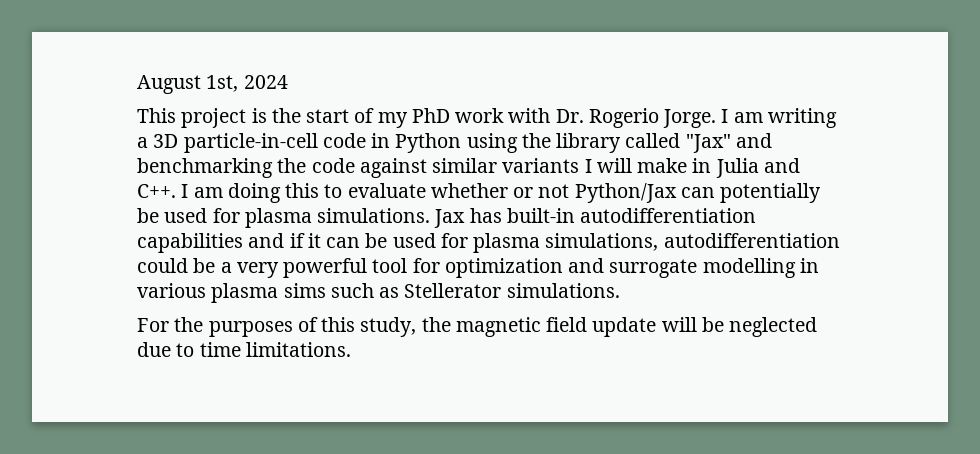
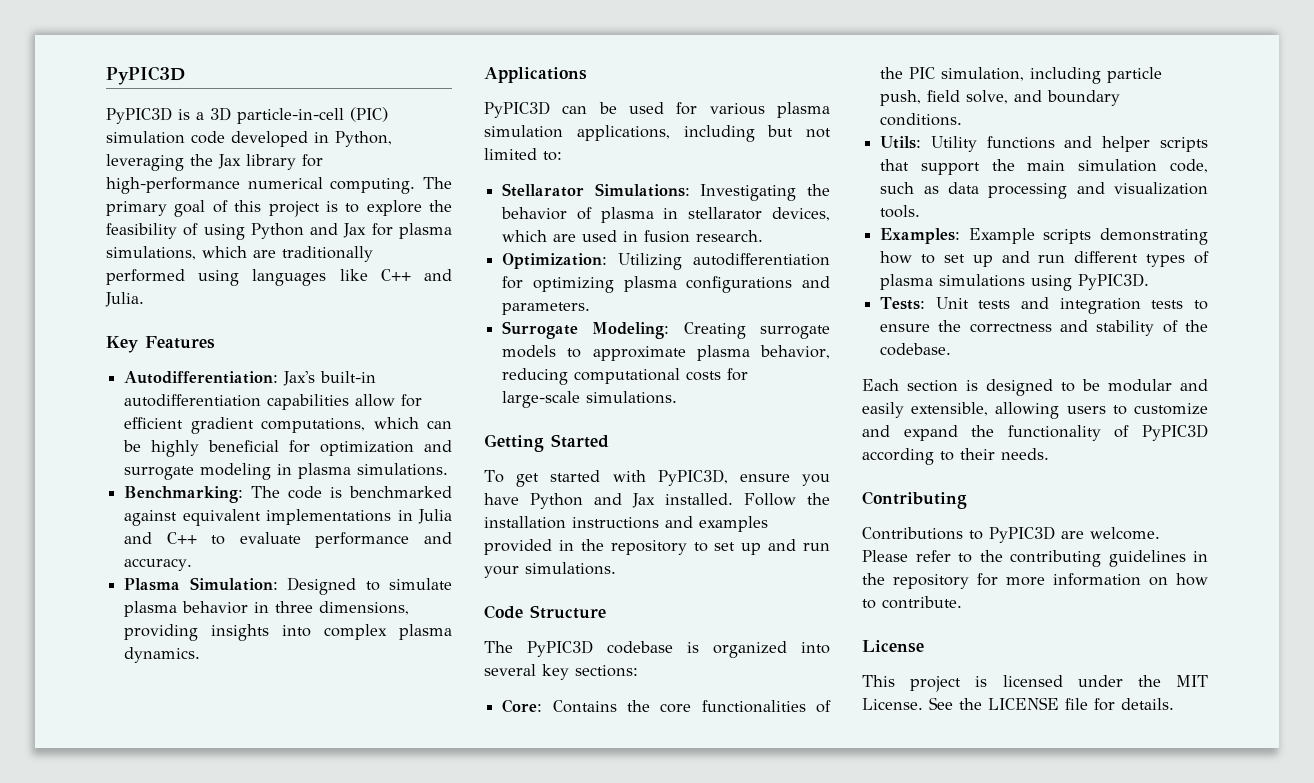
[137,75,288,94] [137,108,837,128] [137,133,772,153] [137,158,800,178] [137,183,822,203] [137,208,757,228] [137,233,840,253] [137,258,819,278] [137,283,620,303] [137,317,818,337] [137,342,351,357] August 1st, 2024 // This project is the start of my PhD work with Dr. Rogerio Jorge. I am writing a 3D particle-in-cell code in Python using the library called "Jax" and benchmarking the code against similar variants I will make in Julia and C++. I am doing this to evaluate whether or not Python/Jax can potentially be used for plasma simulations. Jax has built-in autodifferentiation capabilities and if it can be used for plasma simulations, autodifferentiation could be a very powerful tool for optimization and surrogate modelling in various plasma sims such as Stellerator simulations. // For the purposes of this study, the magnetic field update will be neglected due to time limitations. -> [106,66,185,85] [106,107,388,124] [106,131,392,147] [106,154,323,171] [106,177,452,194] [106,200,452,217] [106,223,452,240] [106,246,373,262] [106,269,452,286] [105,292,144,307] [106,336,215,353] [124,371,377,386] [124,394,423,410] [124,417,452,434] [123,440,452,457] [124,463,449,480] [124,486,452,503] [124,509,452,526] [124,532,452,548] [124,558,193,571] [124,577,452,595] [124,601,410,617] [124,624,452,641] [124,647,201,663] [484,67,587,83] [484,101,830,118] [484,125,831,142] [484,148,562,161] [502,183,830,201] [501,207,830,223] [502,230,764,243] [502,253,830,270] [502,276,830,293] [502,302,591,315] [502,321,830,339] [502,345,830,361] [502,368,749,385] [502,391,678,408] [484,434,609,452] [484,469,830,487] [484,493,830,509] [484,516,768,532] [484,539,830,555] [484,562,616,578] [484,605,606,619] [484,640,830,658] [484,664,638,680] [502,699,831,713] [880,67,1163,84] [880,90,1121,106] [880,113,963,126] [880,136,1208,152] [880,159,1208,175] [880,182,1208,199] [880,205,921,218] [880,228,1208,245] [880,251,1209,267] [880,273,1150,291] [880,297,1208,314] [880,320,1208,336] [880,343,952,356] [862,379,1208,396] [862,402,1208,419] [862,424,1208,441] [862,448,1049,465] [862,491,967,509] [862,526,1160,543] [862,550,1208,567] [862,573,1208,589] [862,596,962,609] [862,640,924,653] [862,675,1208,692] [862,697,1174,711] PyPIC3D // PyPIC3D is a 3D particle-in-cell (PIC) simulation code developed in Python, leveraging the Jax library for high-performance numerical computing. The primary goal of this project is to explore the feasibility of using Python and Jax for plasma simulations, which are traditionally performed using languages like C++ and Julia. // Key Features // Autodifferentiation: Jax's built-in autodifferentiation capabilities allow for efficient gradient computations, which can be highly beneficial for optimization and surrogate modeling in plasma simulations. // Benchmarking: The code is benchmarked against equivalent implementations in Julia and C++ to evaluate performance and accuracy. // Plasma Simulation: Designed to simulate plasma behavior in three dimensions, providing insights into complex plasma dynamics. // Applications // PyPIC3D can be used for various plasma simulation applications, including but not limited to: // Stellarator Simulations: Investigating the behavior of plasma in stellarator devices, which are used in fusion research. // Optimization: Utilizing autodifferentiation for optimizing plasma configurations and parameters. // Surrogate Modeling: Creating surrogate models to approximate plasma behavior, reducing computational costs for large-scale simulations. // Getting Started // To get started with PyPIC3D, ensure you have Python and Jax installed. Follow the installation instructions and examples provided in the repository to set up and run your simulations. // Code Structure // The PyPIC3D codebase is organized into several key sections: // Core: Contains the core functionalities of the PIC simulation, including particle push, field solve, and boundary conditions. // Utils: Utility functions and helper scripts that support the main simulation code, such as data processing and visualization tools. // Examples: Example scripts demonstrating how to set up and run different types of plasma simulations using PyPIC3D. // Tests: Unit tests and integration tests to ensure the correctness and stability of the codebase. // Each section is designed to be modular and easily extensible, allowing users to customize and expand the functionality of PyPIC3D according to their needs. // Contributing // Contributions to PyPIC3D are welcome. Please refer to the contributing guidelines in the repository for more information on how to contribute. // License // This project is licensed under the MIT License. See the LICENSE file for details.

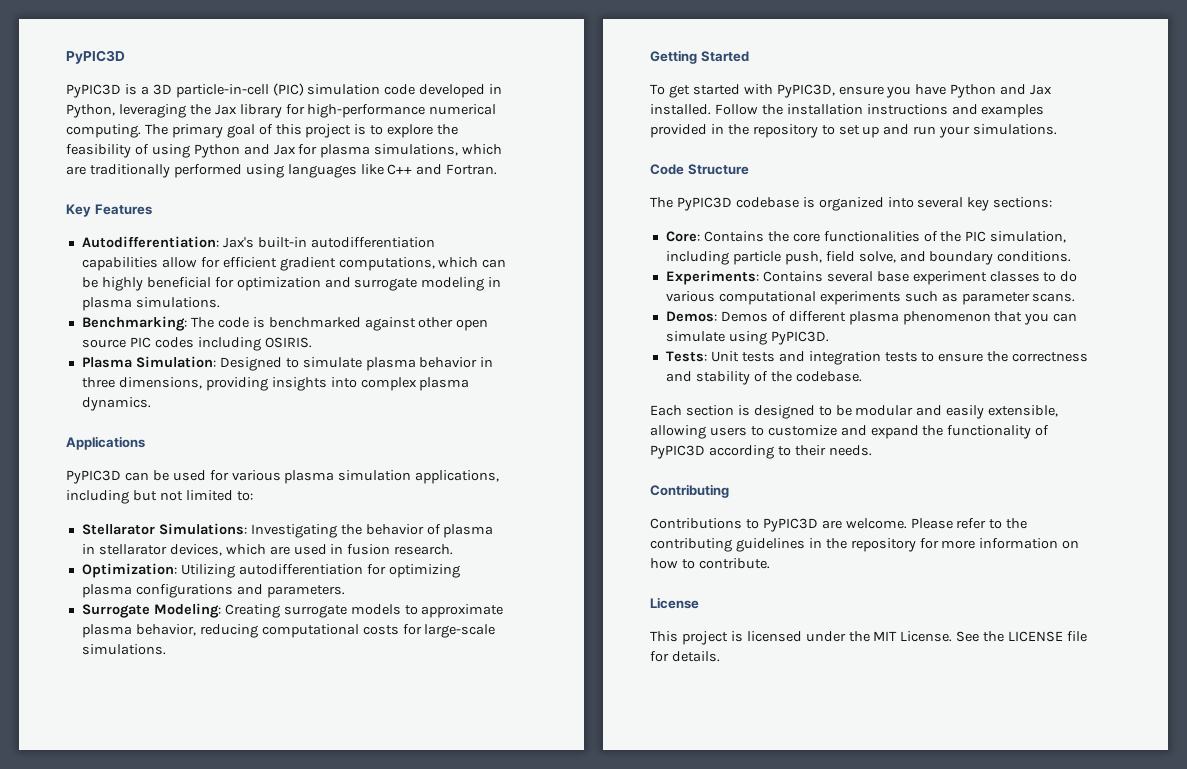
[105,292,144,307] Julia. -> [446,164,498,175] Fortran.
[182,509,452,526] [124,532,452,548] [124,558,193,571] equivalent implementations in Julia and C++ to evaluate performance and accuracy. -> [418,317,489,331] [81,337,312,351] other open source PIC codes including OSIRIS.
[880,136,1208,152] [880,159,1208,175] [880,182,1208,199] [880,205,921,218] [880,228,1208,245] [880,251,1209,267] [880,274,1026,290] Utils: Utility functions and helper scripts that support the main simulation code, such as data processing and visualization tools. // Examples: Example scripts demonstrating how to set up and run different types of plasma simulations -> [665,270,1078,285] [665,291,1076,305] [665,311,1078,325] [665,331,725,342] Experiments: Contains several base experiment classes to do various computational experiments such as parameter scans. // Demos: Demos of different plasma phenomenon that you can simulate

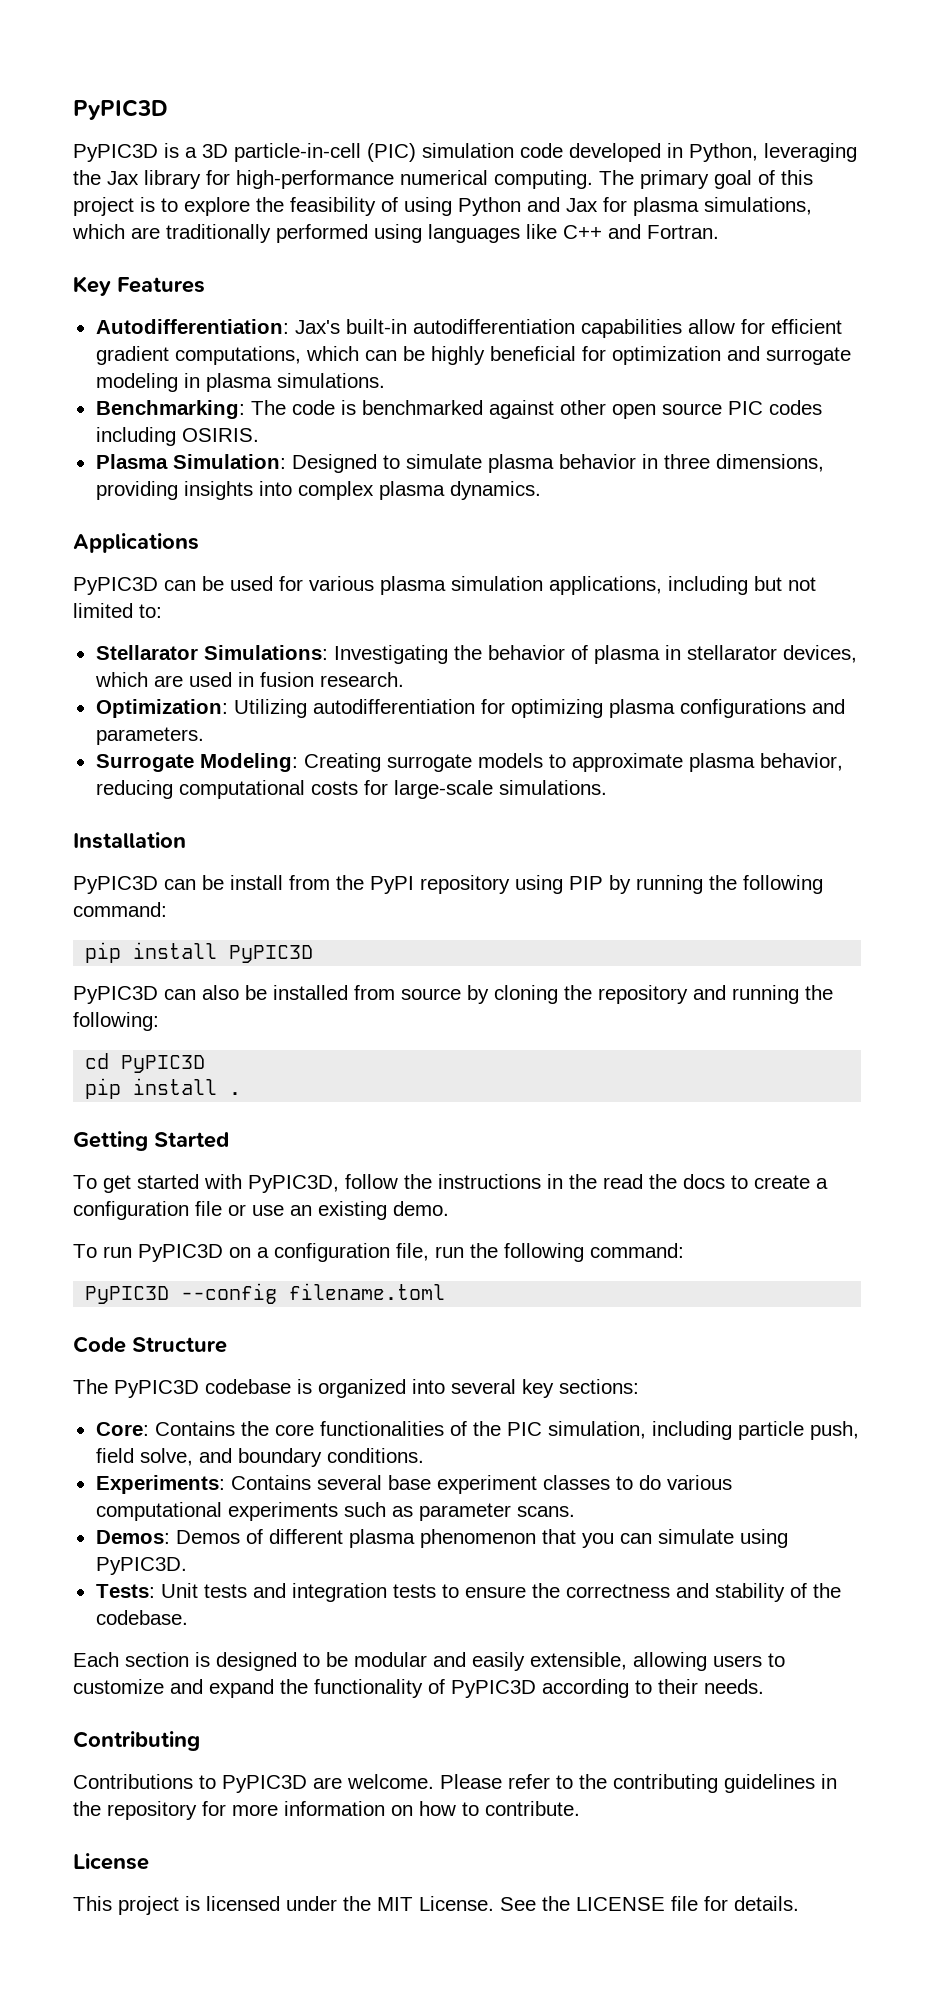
(166, 649) none -> [73,832,186,849] [73,875,823,894] [73,902,167,917] [85,942,314,963] [73,985,833,1004] [73,1012,159,1031] [85,1053,206,1073] [85,1078,242,1099] // Installation // PyPIC3D can be install from the PyPI repository using PIP by running the following command: // pip install PyPIC3D // PyPIC3D can also be installed from source by cloning the repository and running the following: // cd PyPIC3D // pip install .
[838,84,1053,98] [650,104,1045,118] [650,124,1058,138] ensure you have Python and Jax installed. Follow the installation instructions and examples provided in the repository to set up and run your simulations. -> [345,1174,828,1189] [73,1201,449,1220] [73,1243,684,1262] [85,1283,446,1304] follow the instructions in the read the docs to create a configuration file or use an existing demo. // To run PyPIC3D on a configuration file, run the following command: // PyPIC3D --config filename.toml

